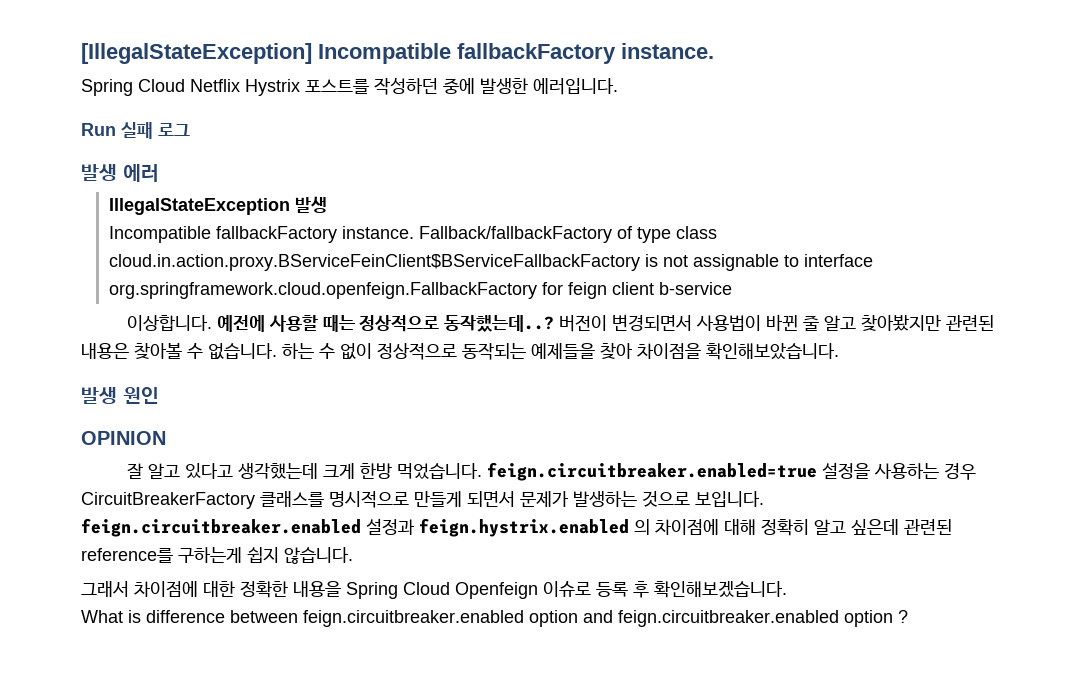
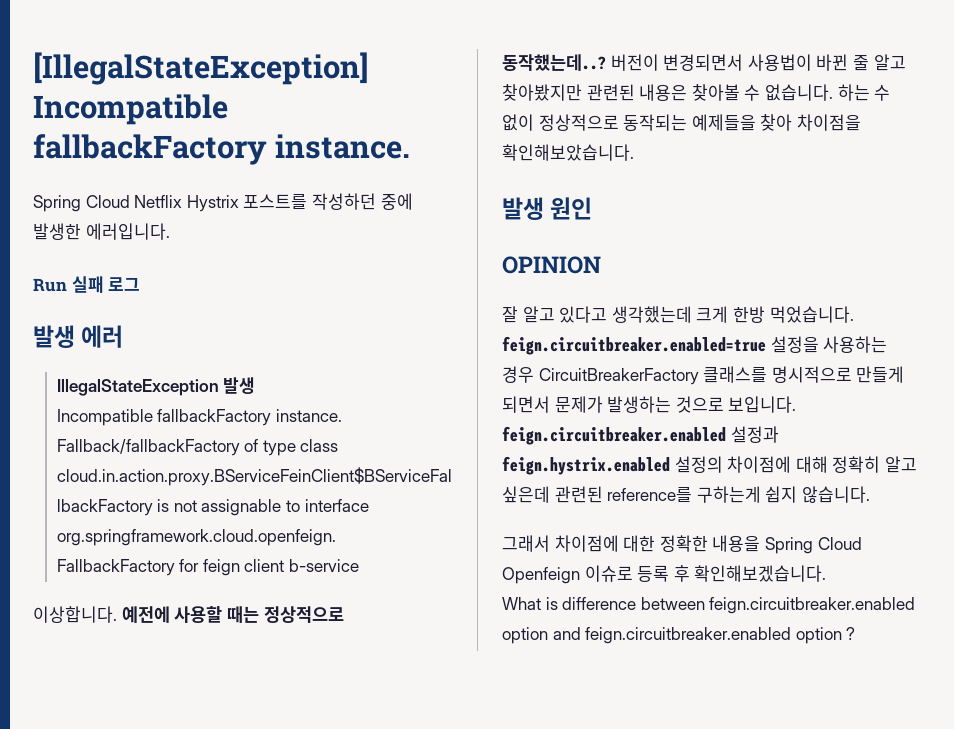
[634,519,650,535] 의 -> [674,456,723,473] 설정의

